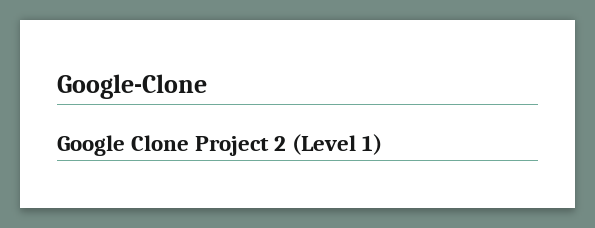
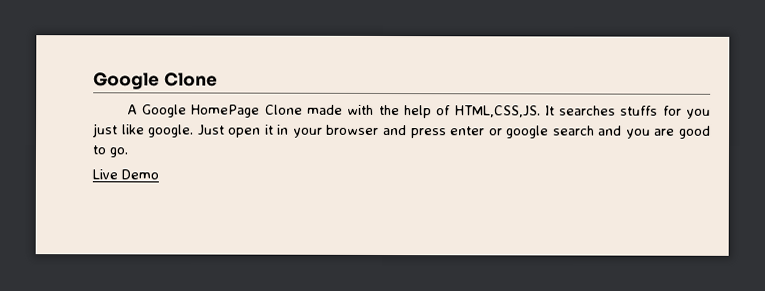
[57,74,207,99] Google-Clone // -> (93, 81) none
[195,134,383,156] Project 2 (Level 1) -> [126,104,711,119] [93,123,711,139] [92,145,128,158] [92,169,159,180] // A Google HomePage Clone made with the help of HTML,CSS,JS. It searches stuffs for you just like google. Just open it in your browser and press enter or google search and you are good to go. // Live Demo

